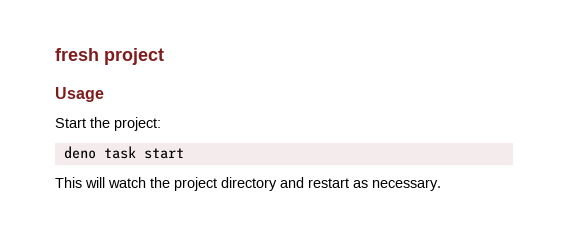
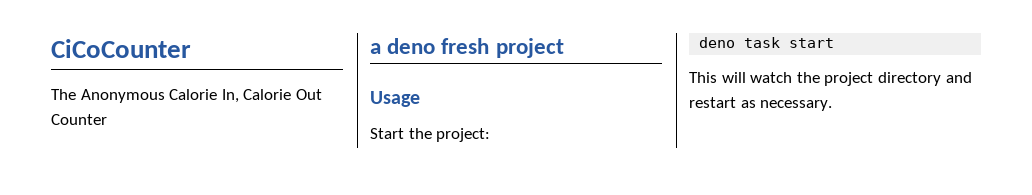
(55, 54) none -> [51,39,191,58] [51,89,322,103] [51,114,107,125] [370,38,436,54] CiCoCounter // The Anonymous Calorie In, Calorie Out Counter // a deno

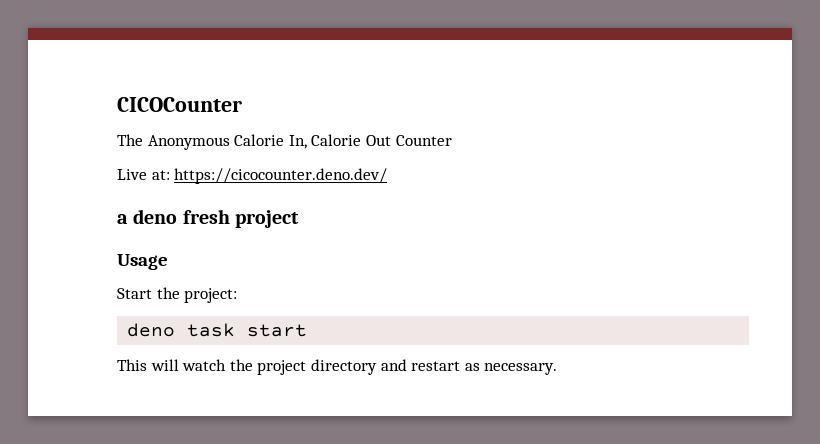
[51,39,191,58] CiCoCounter -> [117,97,242,112] CICOCounter
(107, 119) none -> [117,168,388,184] // Live at: https://cicocounter.deno.dev/

